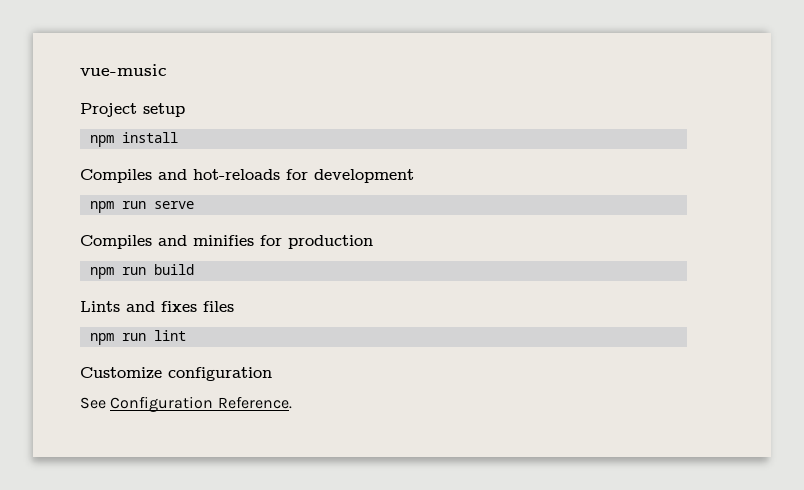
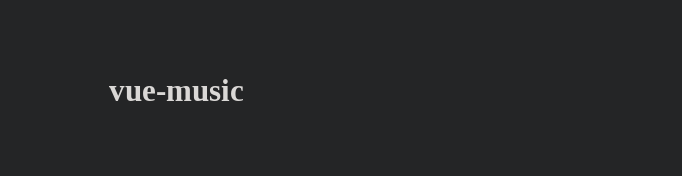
[80,103,185,117] [89,132,178,147] [80,169,414,183] [89,201,194,213] [80,235,373,249] [89,264,194,279] [80,301,234,312] [89,330,186,345] [80,367,272,381] [80,396,292,412] // Project setup // npm install // Compiles and hot-reloads for development // npm run serve // Compiles and minifies for production // npm run build // Lints and fixes files // npm run lint // Customize configuration // See Configuration Reference. -> (244, 90) none

